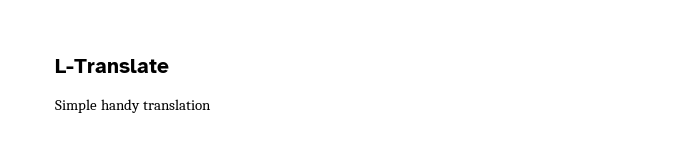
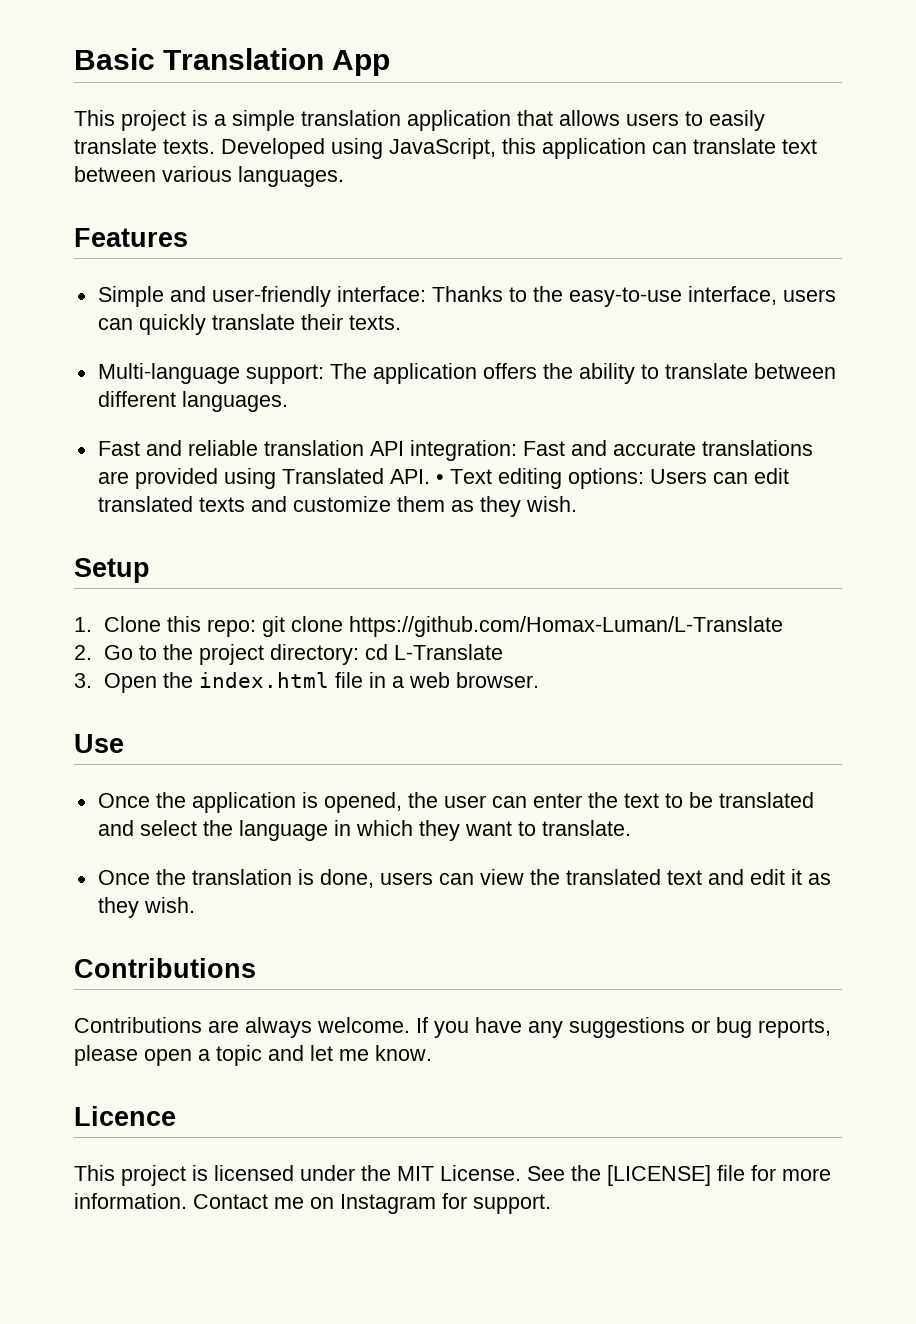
[55,59,169,73] [55,99,211,113] L-Translate // Simple handy translation -> [74,48,391,76] [74,110,765,131] [74,138,817,159] [74,166,344,187] [74,228,188,247] [97,286,836,307] [97,314,401,335] [97,363,836,384] [97,391,288,412] [97,440,813,461] [97,468,789,489] [97,496,577,517] [74,558,150,583] [74,616,784,637] [74,644,504,665] [74,672,540,693] [74,734,124,753] [97,792,814,813] [97,820,631,841] [97,869,831,888] [97,897,195,918] [74,958,256,978] [74,1017,831,1038] [74,1045,432,1066] [74,1106,176,1126] [74,1165,831,1186] [74,1193,551,1214] Basic Translation App // This project is a simple translation application that allows users to easily translate texts. Developed using JavaScript, this application can translate text between various languages. // Features // Simple and user-friendly interface: Thanks to the easy-to-use interface, users can quickly translate their texts. // Multi-language support: The application offers the ability to translate between different languages. // Fast and reliable translation API integration: Fast and accurate translations are provided using Translated API. • Text editing options: Users can edit translated texts and customize them as they wish. // Setup // 1. Clone this repo: git clone https://github.com/Homax-Luman/L-Translate // 2. Go to the project directory: cd L-Translate // 3. Open the index.html file in a web browser. // Use // Once the application is opened, the user can enter the text to be translated and select the language in which they want to translate. // Once the translation is done, users can view the translated text and edit it as they wish. // Contributions // Contributions are always welcome. If you have any suggestions or bug reports, please open a topic and let me know. // Licence // This project is licensed under the MIT License. See the [LICENSE] file for more information. Contact me on Instagram for support.

